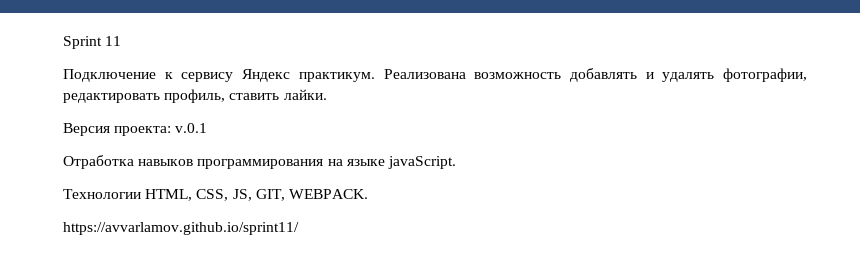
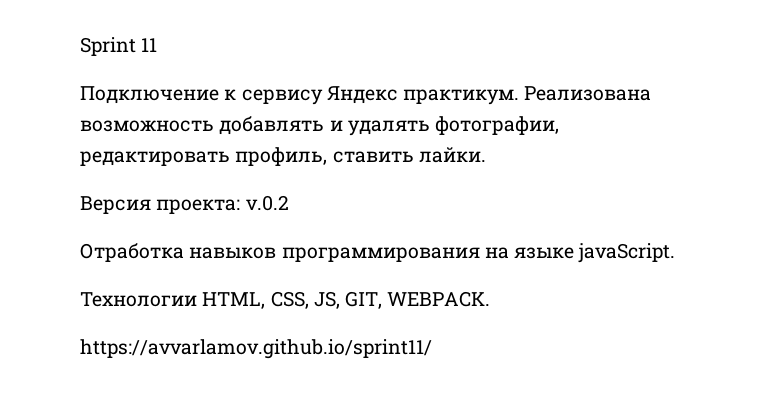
[175,123,208,133] v.0.1 -> [245,195,289,211] v.0.2

